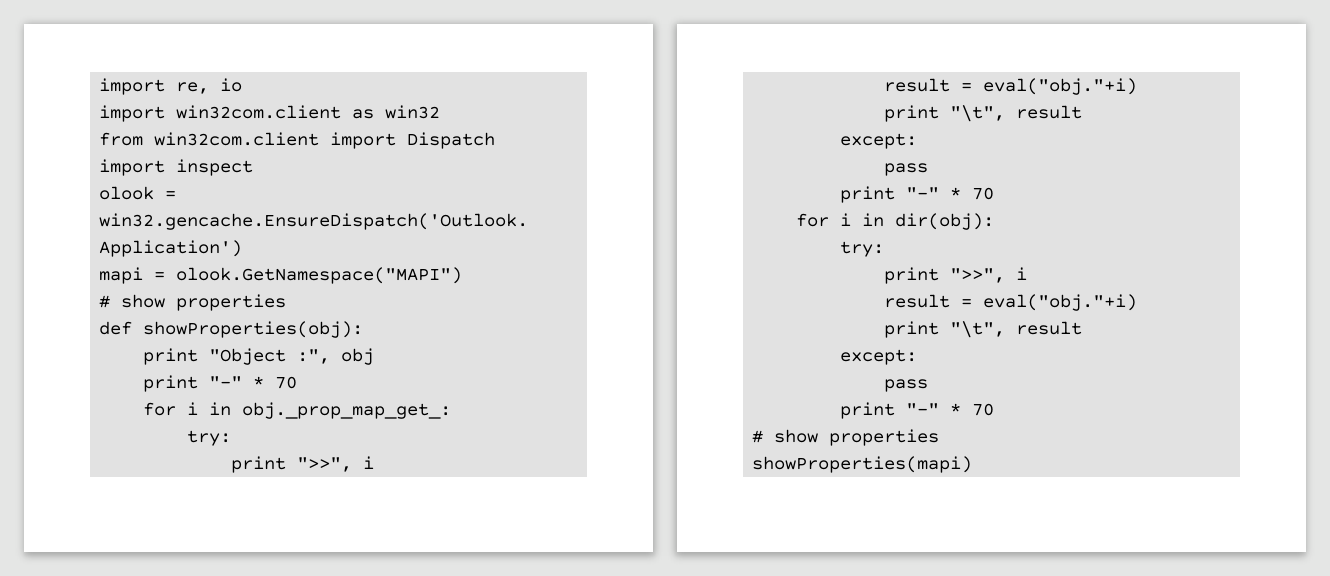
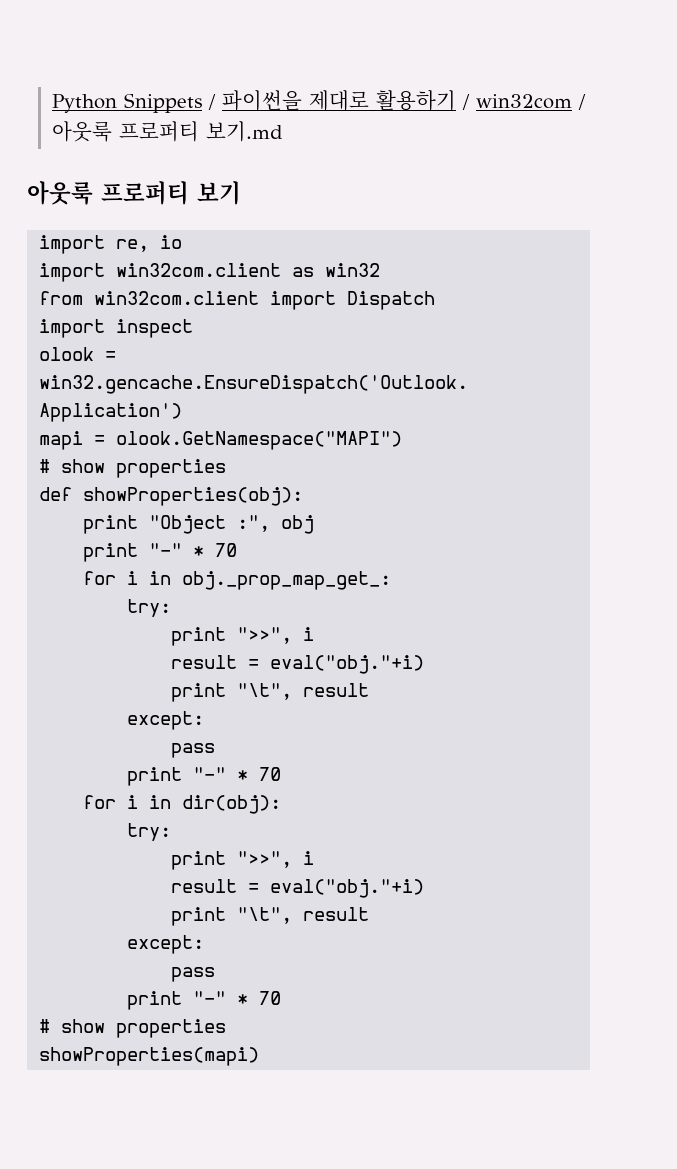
(99, 86) none -> [52,90,587,113] [52,121,284,142] [27,181,241,205] Python Snippets / 파이썬을 제대로 활용하기 / win32com / 아웃룩 프로퍼티 보기.md // 아웃룩 프로퍼티 보기 //

